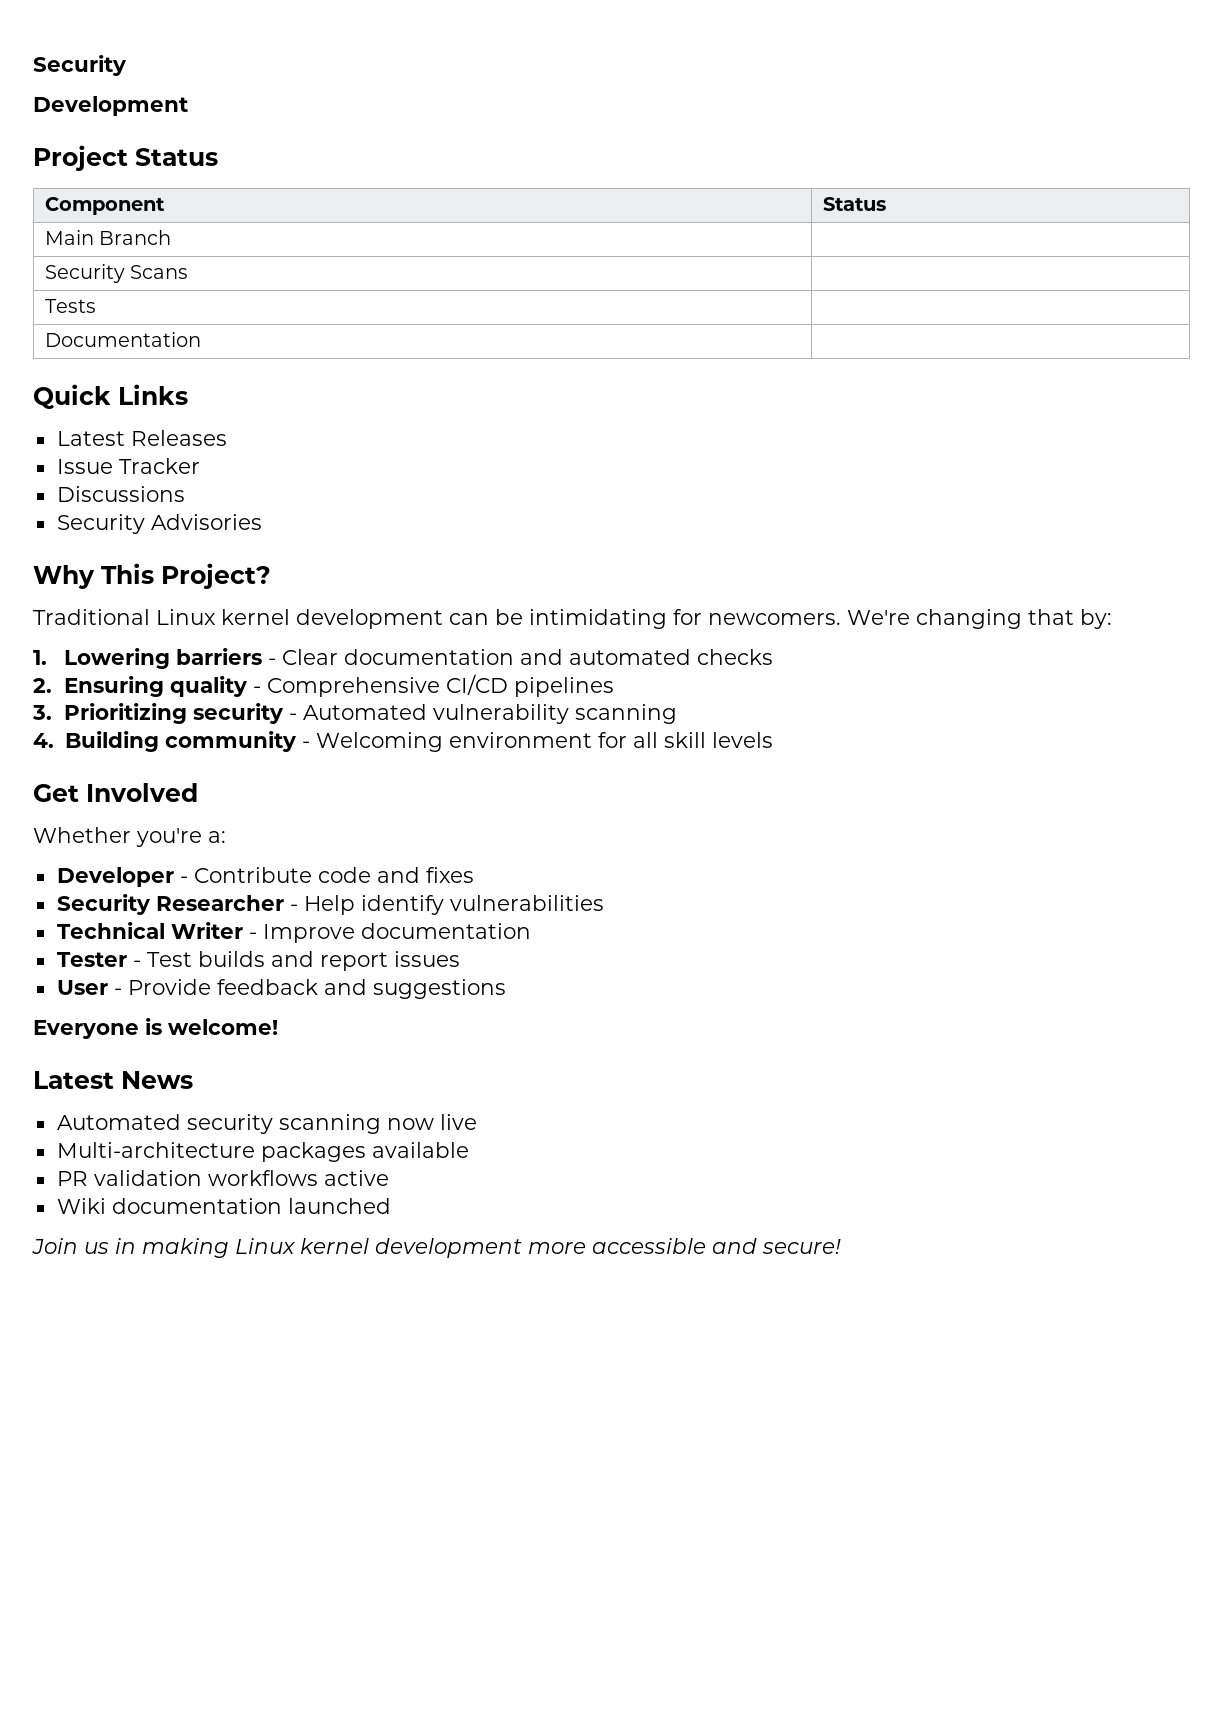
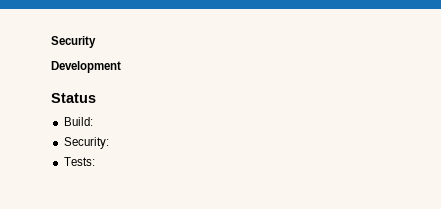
[33,145,218,171] [44,197,165,215] [822,197,886,211] [44,230,171,245] [44,264,188,283] [44,299,96,313] [44,332,201,347] [33,384,188,409] [56,430,227,446] [56,458,200,474] [56,486,185,502] [56,514,262,534] [33,563,271,589] [33,609,1112,629] [33,648,773,669] [33,674,614,697] [32,703,677,724] [33,731,773,752] [33,783,198,802] [33,827,226,847] [56,867,474,887] [56,894,604,915] [56,922,531,943] [56,951,460,971] [56,979,506,999] [33,1018,278,1039] [33,1071,193,1089] [56,1114,477,1134] [56,1142,469,1162] [56,1170,389,1186] [56,1198,391,1214] [32,1238,841,1258] Project Status // Component | Status // Main Branch | // Security Scans | // Tests | // Documentation | // Quick Links // Latest Releases // Issue Tracker // Discussions // Security Advisories // Why This Project? // Traditional Linux kernel development can be intimidating for newcomers. We're changing that by: // 1. Lowering barriers - Clear documentation and automated checks // 2. Ensuring quality - Comprehensive CI/CD pipelines // 3. Prioritizing security - Automated vulnerability scanning // 4. Building community - Welcoming environment for all skill levels // Get Involved // Whether you're a: // Developer - Contribute code and fixes // Security Researcher - Help identify vulnerabilities // Technical Writer - Improve documentation // Tester - Test builds and report issues // User - Provide feedback and suggestions // Everyone is welcome! // Latest News // Automated security scanning now live // Multi-architecture packages available // PR validation workflows active // Wiki documentation launched // Join us in making Linux kernel development more accessible and secure! -> [51,93,96,103] [63,117,93,126] [63,137,109,149] [63,157,95,166] Status // Build: // Security: // Tests:

